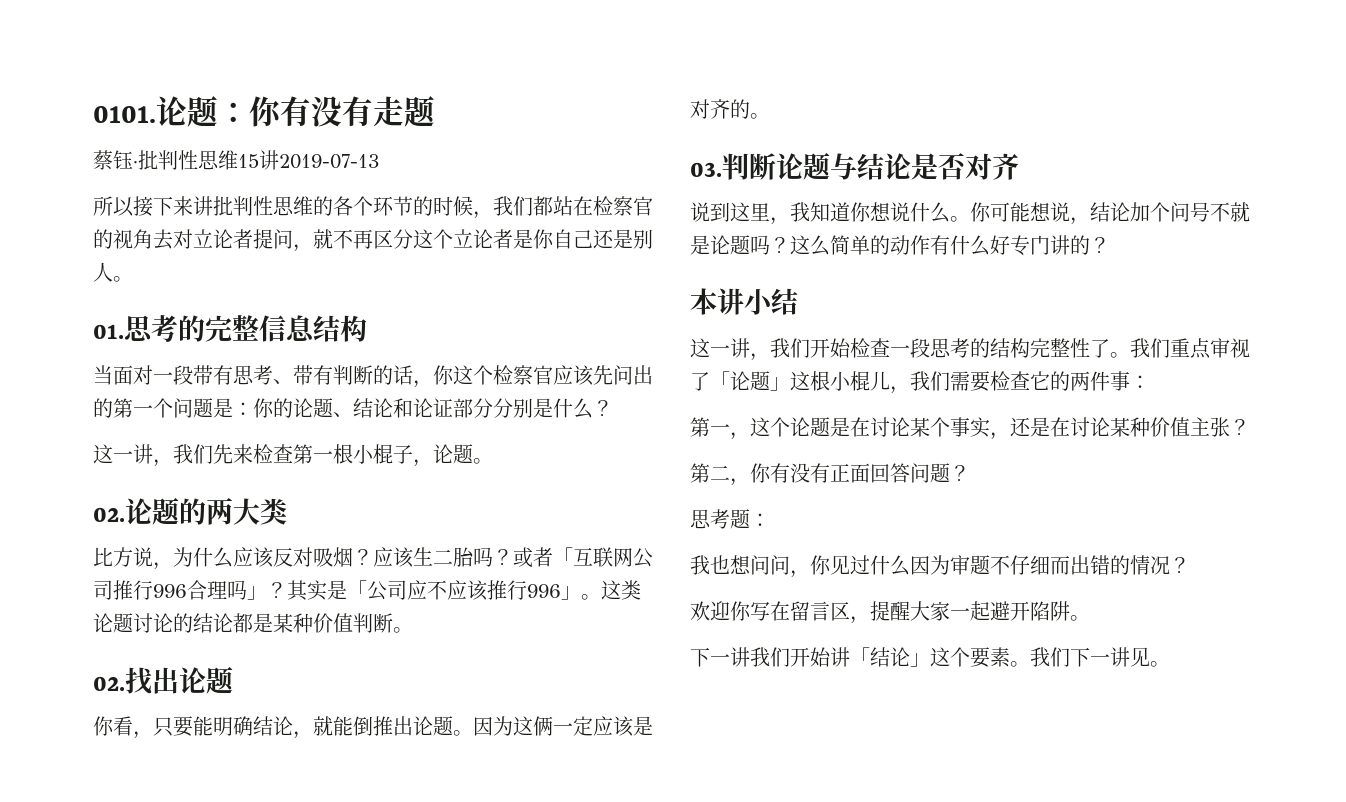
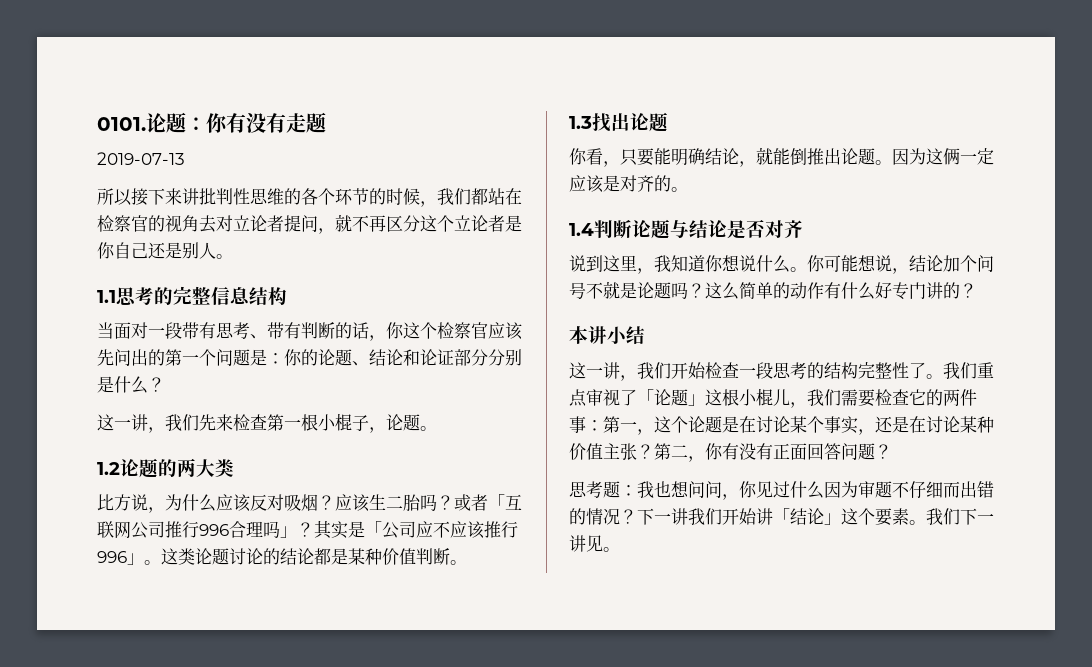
[93,150,279,170] 蔡钰·批判性思维15讲 -> (326, 122) none
[93,324,124,339] 01. -> [97,290,116,303] 1.1
[93,507,125,522] 02. -> [97,462,120,475] 1.2
[93,676,125,691] 02. -> [569,116,592,129] 1.3
[690,162,722,177] 03. -> [569,223,594,236] 1.4
(1150, 382) // -> (603, 425) none
(1250, 427) // -> (654, 451) none
(770, 520) // -> (637, 490) none
[690,601,1090,624] // 欢迎你写在留言区，提醒大家一起避开陷阱。 // -> (637, 516) none

